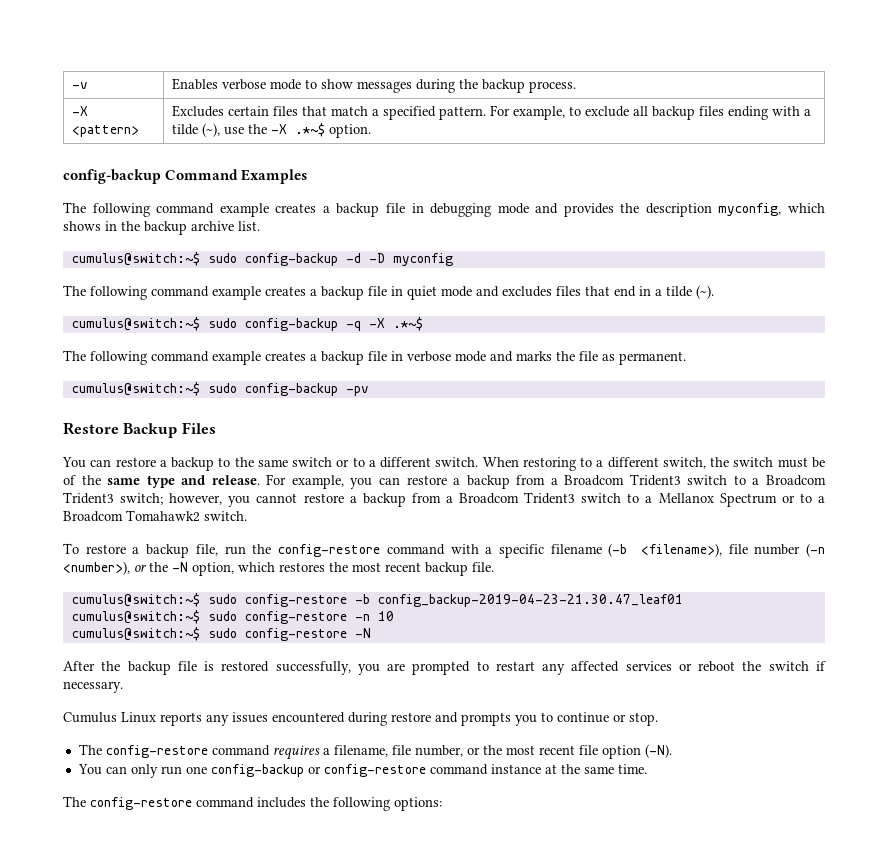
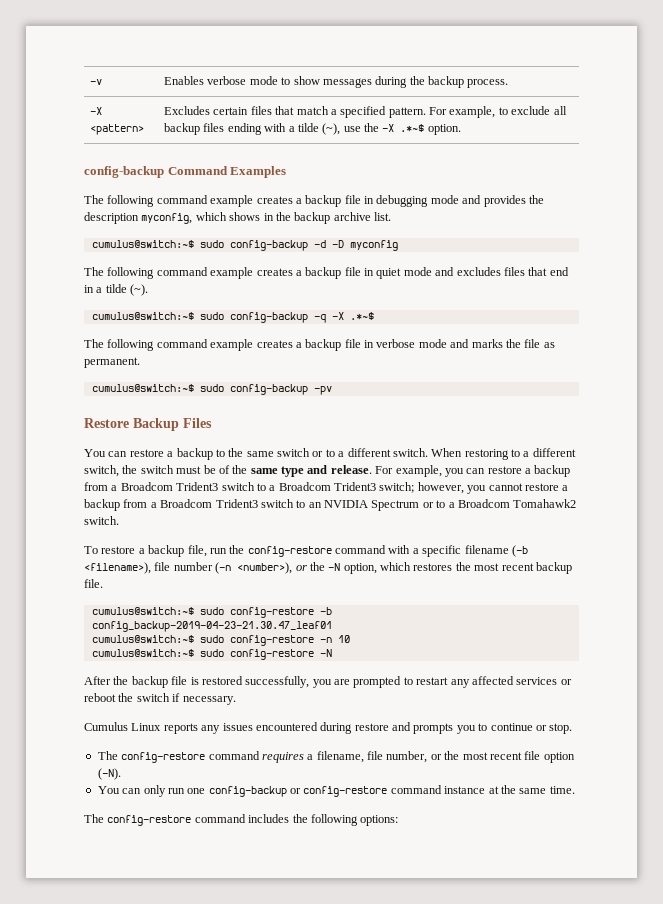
[645,493,714,503] a Mellanox -> [308,500,368,508] an NVIDIA

